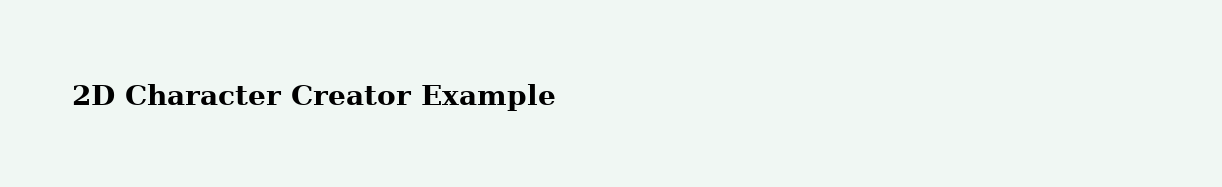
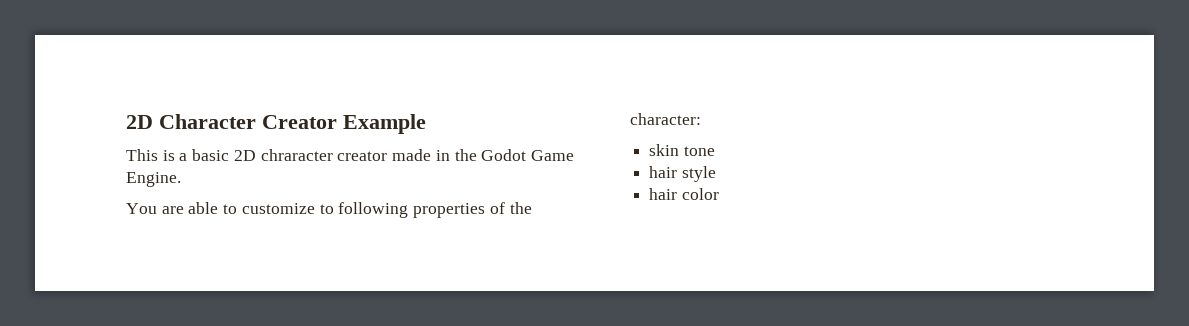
(556, 97) none -> [126,149,574,161] [126,172,181,187] [126,202,532,218] [630,113,701,125] [649,144,715,156] [649,166,716,182] [649,188,719,200] // This is a basic 2D chraracter creator made in the Godot Game Engine. // You are able to customize to following properties of the character: // skin tone // hair style // hair color

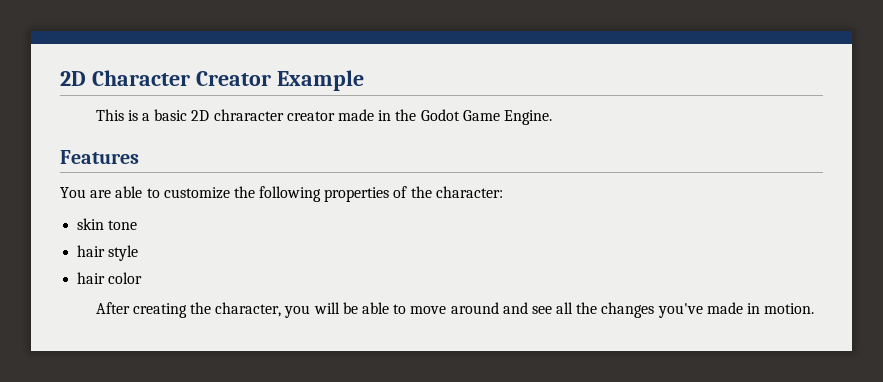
(181, 179) none -> [60,150,139,164] // Features
[319,204,334,214] to -> [233,186,255,198] the
(719, 194) none -> [95,302,815,318] // After creating the character, you will be able to move around and see all the changes you've made in motion.

